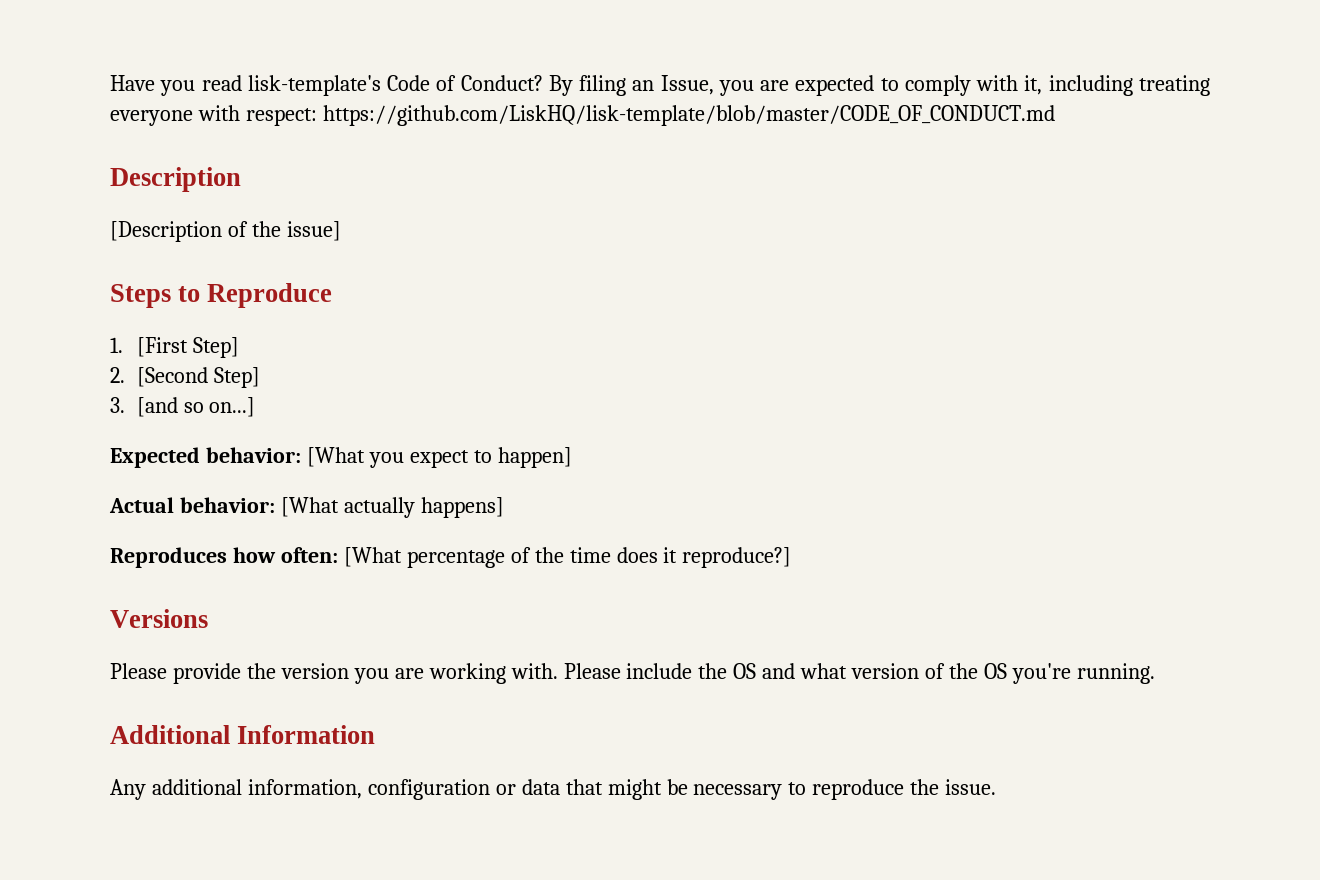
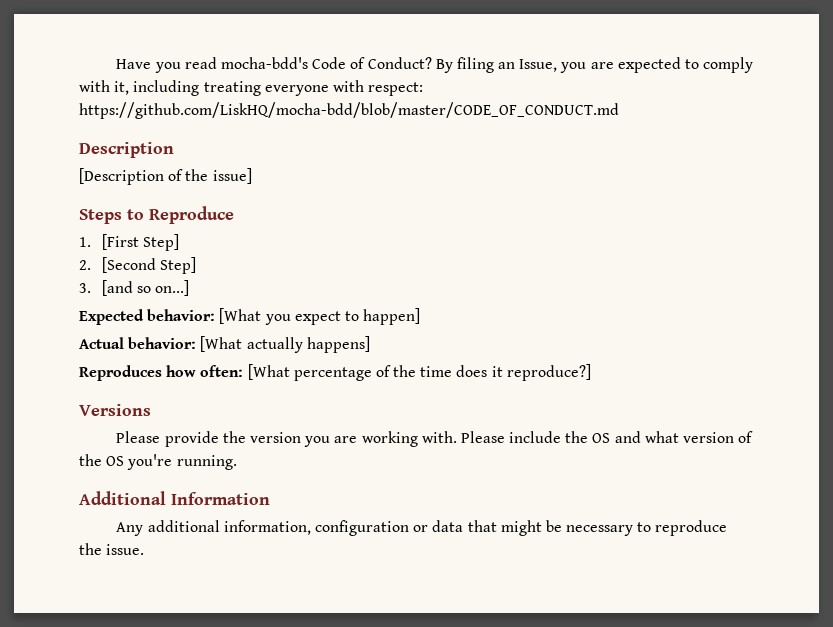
[247,75,381,96] lisk-template's -> [220,57,308,69] mocha-bdd's
[322,105,1055,126] https://github.com/LiskHQ/lisk-template/blob/master/CODE_OF_CONDUCT.md -> [79,102,619,119] https://github.com/LiskHQ/mocha-bdd/blob/master/CODE_OF_CONDUCT.md

